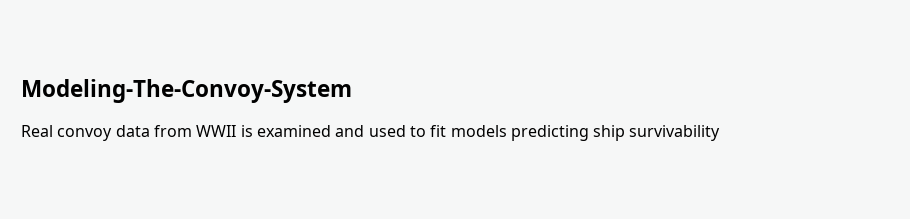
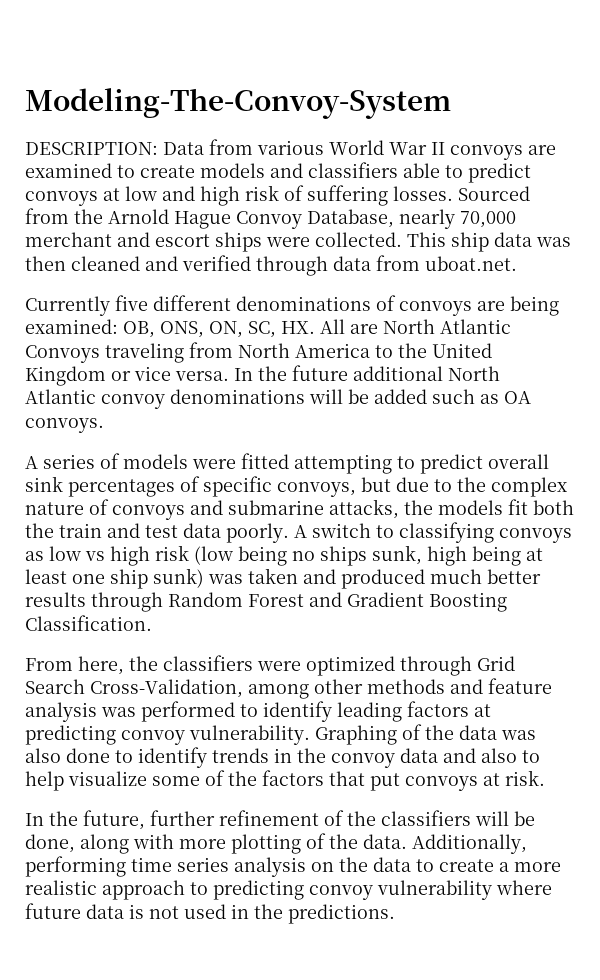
[21,125,721,141] Real convoy data from WWII is examined and used to fit models predicting ship survivability -> [25,139,556,160] [25,162,531,183] [25,185,530,206] [25,208,516,229] [25,232,571,252] [25,255,517,276] [25,295,559,316] [25,319,511,338] [25,342,492,363] [25,365,500,386] [25,389,531,409] [25,418,104,433] [25,453,549,474] [25,476,567,497] [25,499,574,520] [25,522,572,543] [25,545,543,566] [25,568,541,589] [25,592,507,612] [25,615,152,631] [25,655,515,676] [25,678,552,699] [25,701,491,722] [25,724,536,745] [25,747,540,768] [25,770,545,791] [25,810,535,830] [25,833,527,854] [25,856,561,877] [25,880,552,900] [25,903,395,924] DESCRIPTION: Data from various World War II convoys are examined to create models and classifiers able to predict convoys at low and high risk of suffering losses. Sourced from the Arnold Hague Convoy Database, nearly 70,000 merchant and escort ships were collected. This ship data was then cleaned and verified through data from uboat.net. // Currently five different denominations of convoys are being examined: OB, ONS, ON, SC, HX. All are North Atlantic Convoys traveling from North America to the United Kingdom or vice versa. In the future additional North Atlantic convoy denominations will be added such as OA convoys. // A series of models were fitted attempting to predict overall sink percentages of specific convoys, but due to the complex nature of convoys and submarine attacks, the models fit both the train and test data poorly. A switch to classifying convoys as low vs high risk (low being no ships sunk, high being at least one ship sunk) was taken and produced much better results through Random Forest and Gradient Boosting Classification. // From here, the classifiers were optimized through Grid Search Cross-Validation, among other methods and feature analysis was performed to identify leading factors at predicting convoy vulnerability. Graphing of the data was also done to identify trends in the convoy data and also to help visualize some of the factors that put convoys at risk. // In the future, further refinement of the classifiers will be done, along with more plotting of the data. Additionally, performing time series analysis on the data to create a more realistic approach to predicting convoy vulnerability where future data is not used in the predictions.

